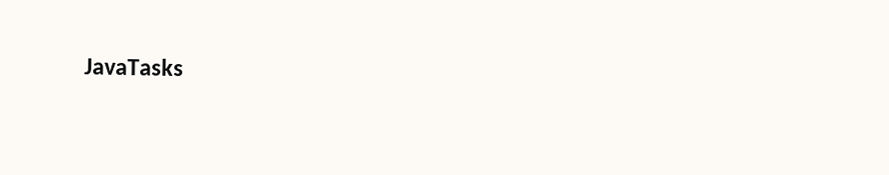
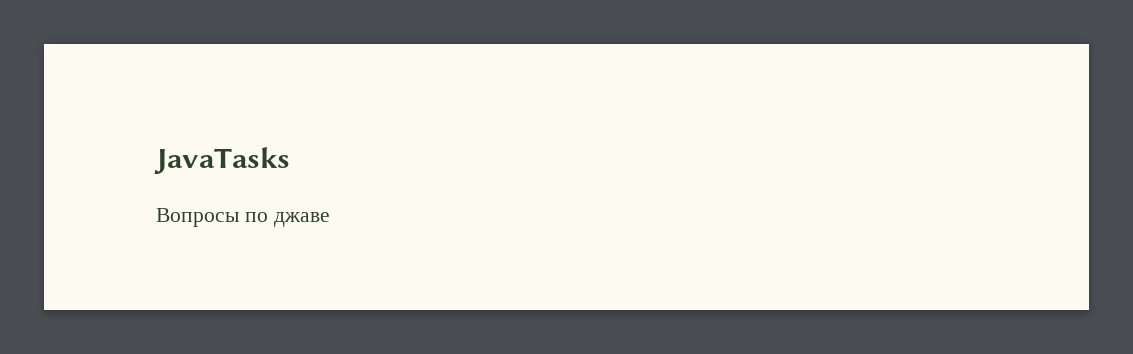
(184, 67) none -> [156,208,330,227] // Вопросы по джаве

